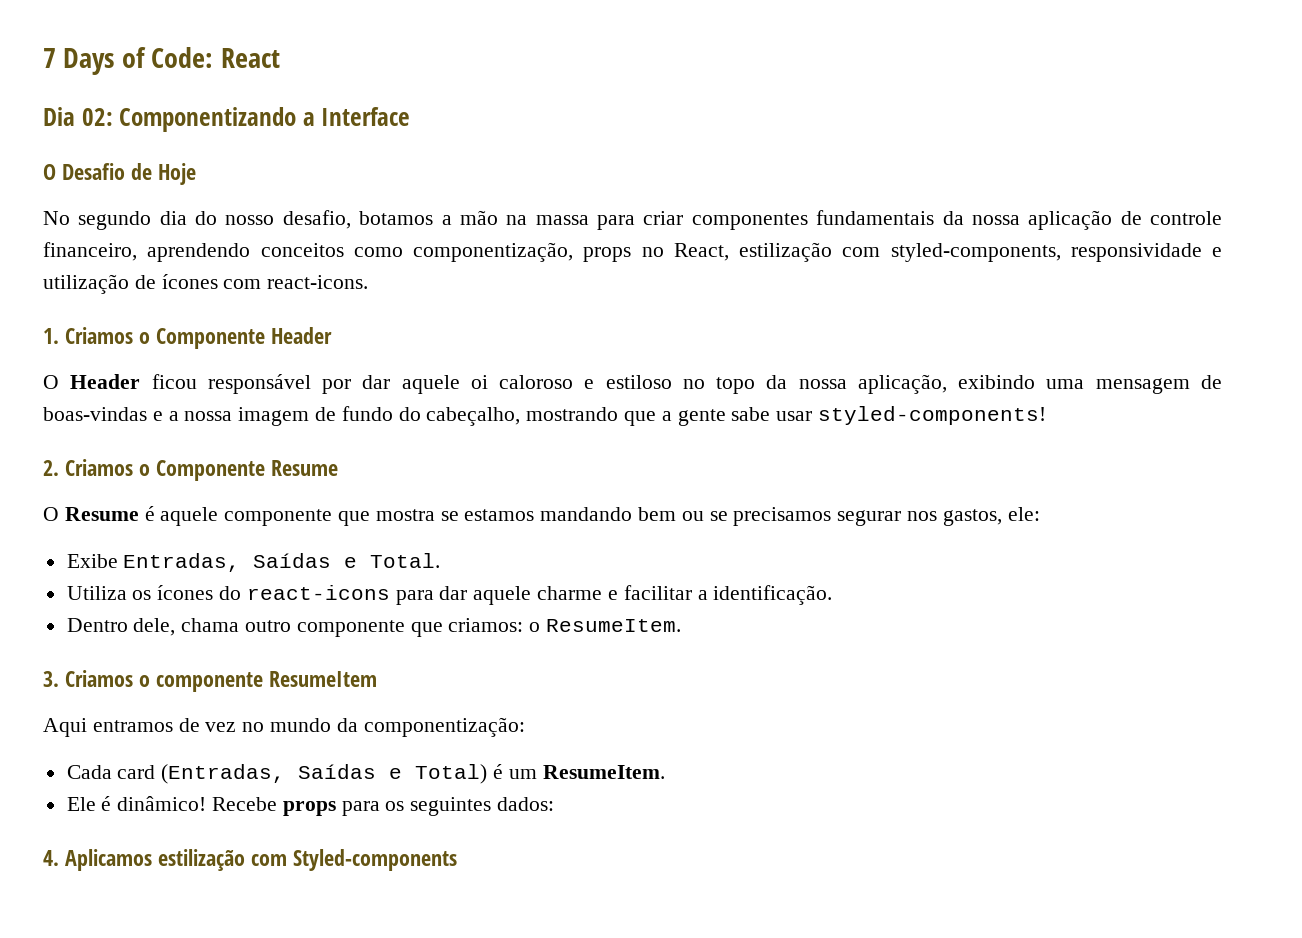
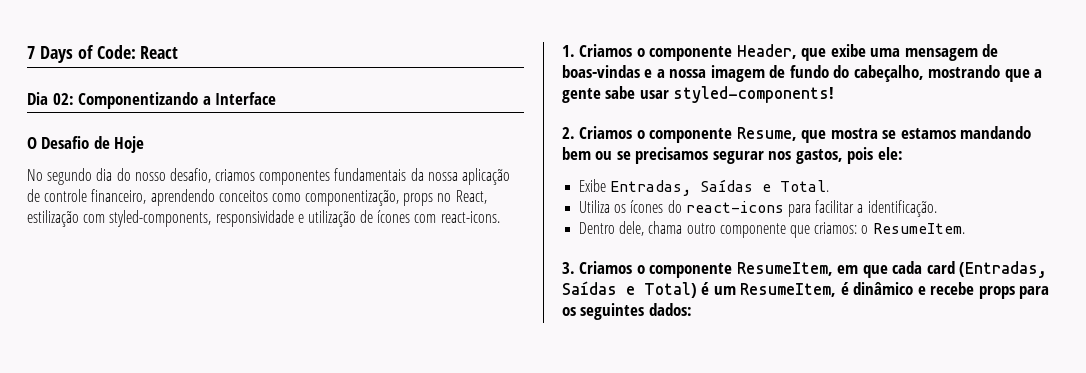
[359,210,684,230] botamos a mão na massa para criar -> [215,169,256,181] criamos
[155,327,332,349] [43,374,1036,394] Componente Header // O Header ficou responsável por dar aquele oi caloroso e estiloso no topo da nossa aplicação, exibindo -> [649,44,866,61] componente Header, que exibe
[155,460,338,481] [43,506,333,526] Componente Resume // O Resume é aquele componente -> [649,127,797,143] componente Resume,
(1002, 517) none -> [847,147,874,164] pois
[439,586,618,605] dar aquele charme e -> (811, 210) none
[268,671,377,687] [43,717,525,737] [66,765,112,779] ResumeItem // Aqui entramos de vez no mundo da componentização: // Cada -> [736,261,923,278] ResumeItem, em que cada
[542,765,665,779] [66,796,278,811] ResumeItem. // Ele é dinâmico! Recebe -> [740,282,975,297] ResumeItem, é dinâmico e recebe
[43,849,457,871] // 4. Aplicamos estilização com Styled-components -> (692, 309) none

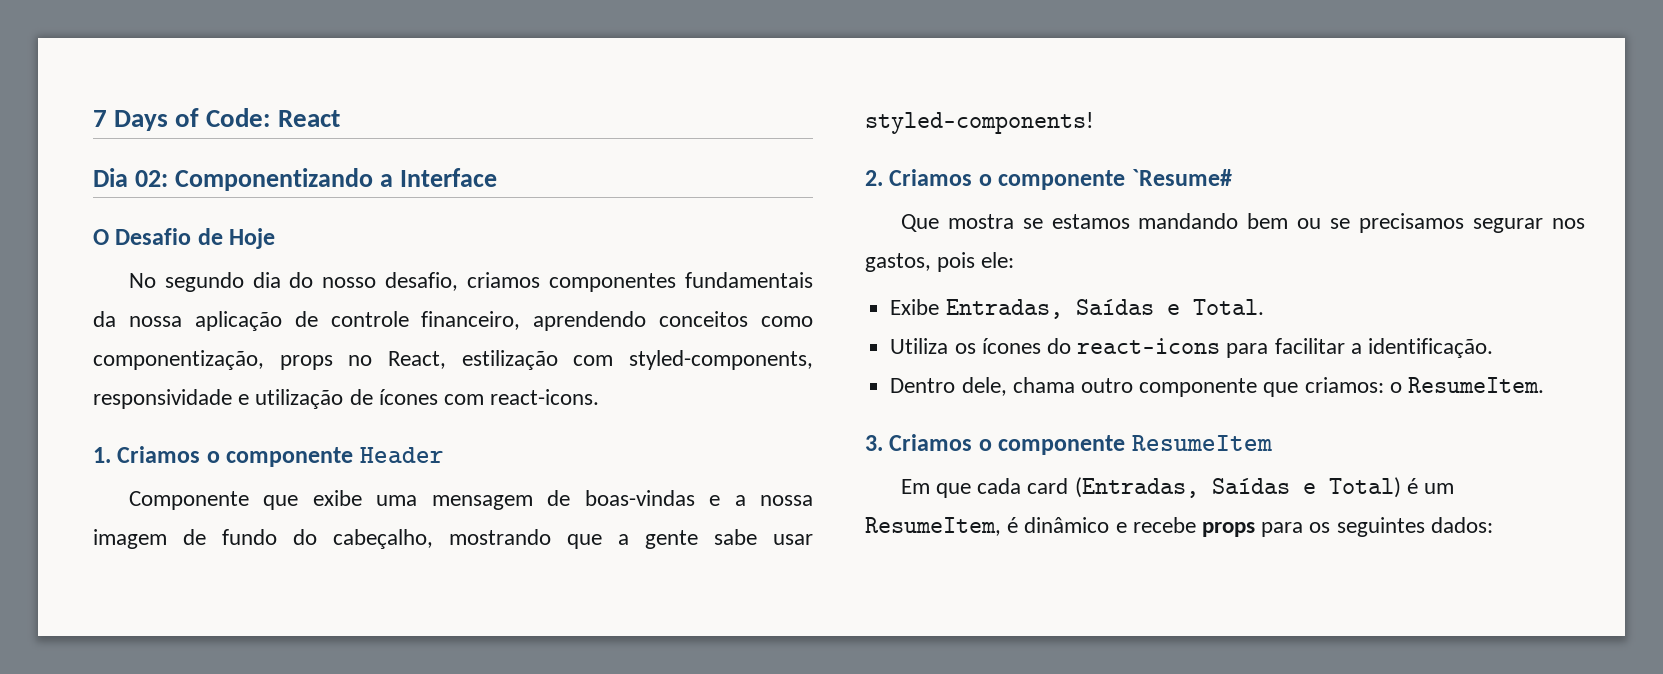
[736,44,797,59] Header, -> [359,447,444,464] [128,491,249,510] Header // Componente
[736,127,827,143] Resume, que -> [1131,169,1232,186] [900,214,939,232] `Resume# // Que
[736,262,859,276] ResumeItem, em -> [1131,435,1272,451] [900,479,930,494] ResumeItem // Em

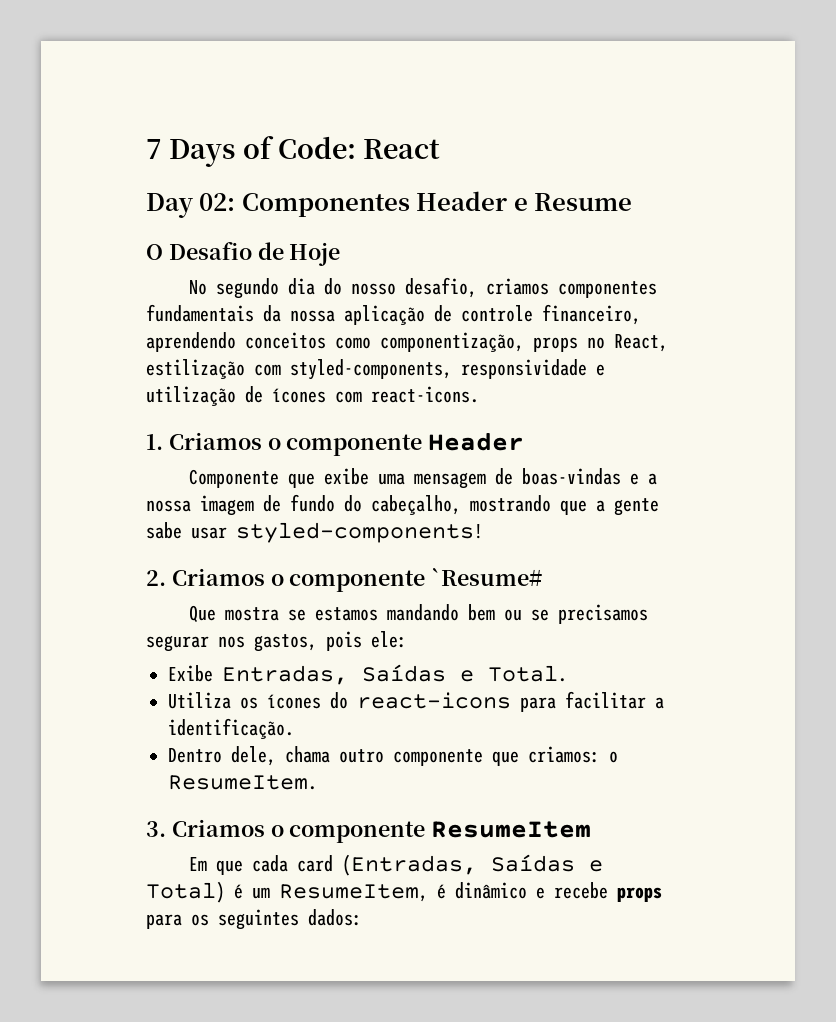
[93,168,497,191] Dia 02: Componentizando a Interface -> [146,191,633,218] Day 02: Componentes Header e Resume

